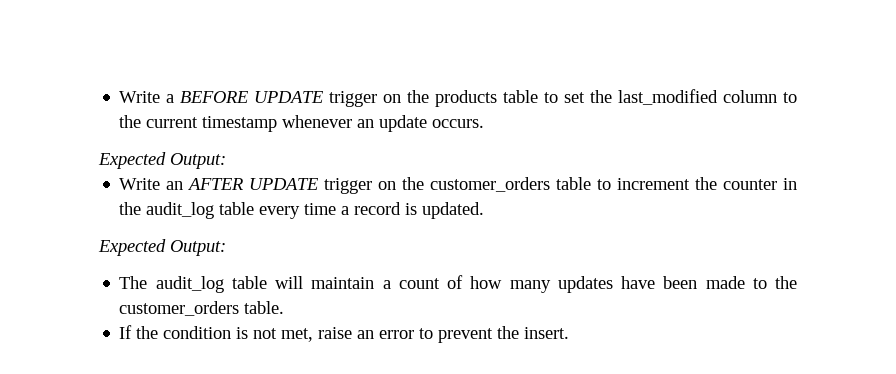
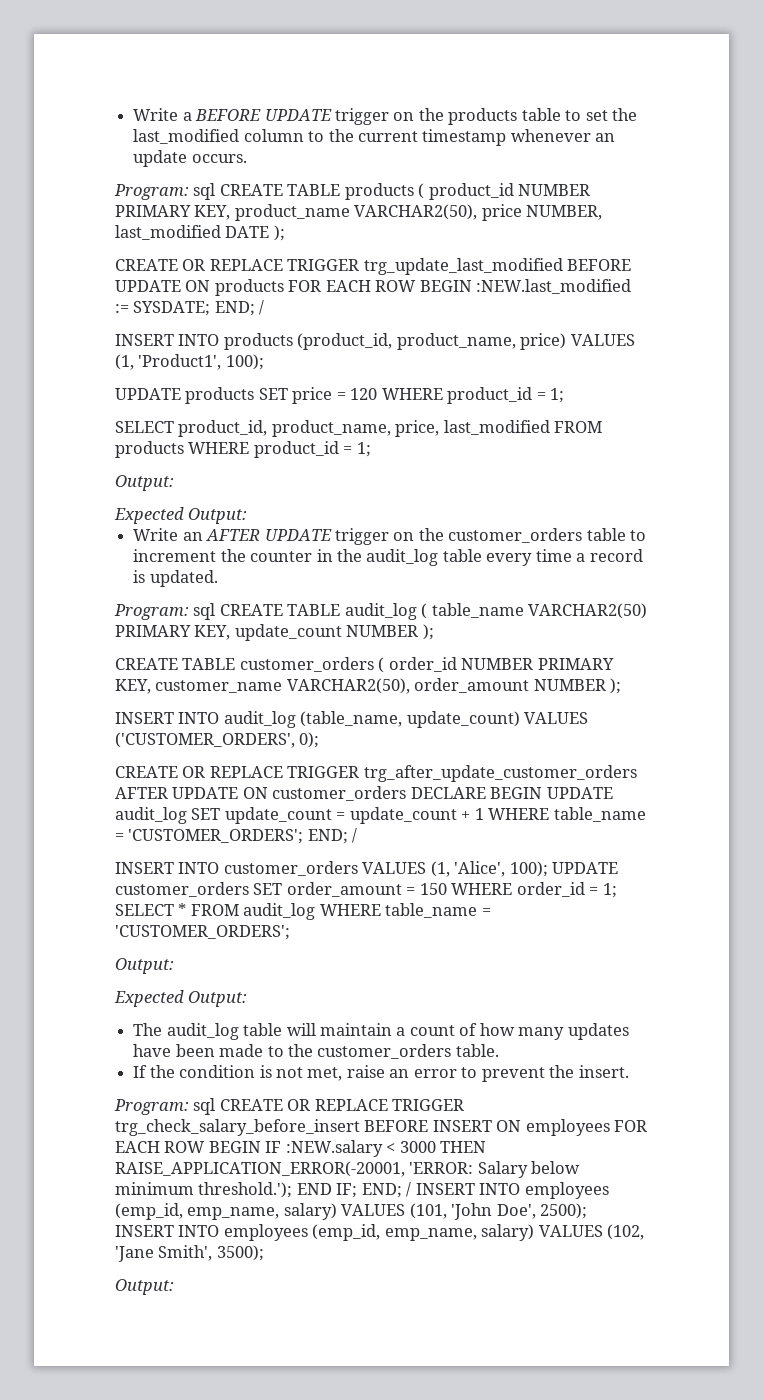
(485, 123) none -> [114,183,591,200] [115,204,603,221] [115,225,285,241] [115,258,632,275] [115,279,632,296] [115,300,265,316] [115,333,635,350] [115,354,264,370] [115,387,565,404] [115,420,603,437] [115,441,371,458] [115,475,174,491] // Program: sql CREATE TABLE products ( product_id NUMBER PRIMARY KEY, product_name VARCHAR2(50), price NUMBER, last_modified DATE ); // CREATE OR REPLACE TRIGGER trg_update_last_modified BEFORE UPDATE ON products FOR EACH ROW BEGIN :NEW.last_modified := SYSDATE; END; / // INSERT INTO products (product_id, product_name, price) VALUES (1, 'Product1', 100); // UPDATE products SET price = 120 WHERE product_id = 1; // SELECT product_id, product_name, price, last_modified FROM products WHERE product_id = 1; // Output:
(485, 210) none -> [114,603,648,620] [115,624,434,641] [115,657,614,673] [115,678,622,694] [115,711,589,728] [115,732,320,748] [115,765,637,782] [115,786,613,801] [115,807,646,824] [115,828,358,844] [115,861,619,877] [115,882,617,898] [115,903,491,920] [115,925,290,940] [115,958,174,974] // Program: sql CREATE TABLE audit_log ( table_name VARCHAR2(50) PRIMARY KEY, update_count NUMBER ); // CREATE TABLE customer_orders ( order_id NUMBER PRIMARY KEY, customer_name VARCHAR2(50), order_amount NUMBER ); // INSERT INTO audit_log (table_name, update_count) VALUES ('CUSTOMER_ORDERS', 0); // CREATE OR REPLACE TRIGGER trg_after_update_customer_orders AFTER UPDATE ON customer_orders DECLARE BEGIN UPDATE audit_log SET update_count = update_count + 1 WHERE table_name = 'CUSTOMER_ORDERS'; END; / // INSERT INTO customer_orders VALUES (1, 'Alice', 100); UPDATE customer_orders SET order_amount = 150 WHERE order_id = 1; SELECT * FROM audit_log WHERE table_name = 'CUSTOMER_ORDERS'; // Output:
(570, 333) none -> [114,1098,465,1115] [115,1119,648,1136] [115,1140,487,1157] [115,1161,581,1178] [115,1182,609,1199] [115,1203,588,1220] [115,1224,645,1241] [115,1245,264,1262] [115,1279,174,1295] // Program: sql CREATE OR REPLACE TRIGGER trg_check_salary_before_insert BEFORE INSERT ON employees FOR EACH ROW BEGIN IF :NEW.salary < 3000 THEN RAISE_APPLICATION_ERROR(-20001, 'ERROR: Salary below minimum threshold.'); END IF; END; / INSERT INTO employees (emp_id, emp_name, salary) VALUES (101, 'John Doe', 2500); INSERT INTO employees (emp_id, emp_name, salary) VALUES (102, 'Jane Smith', 3500); // Output:

